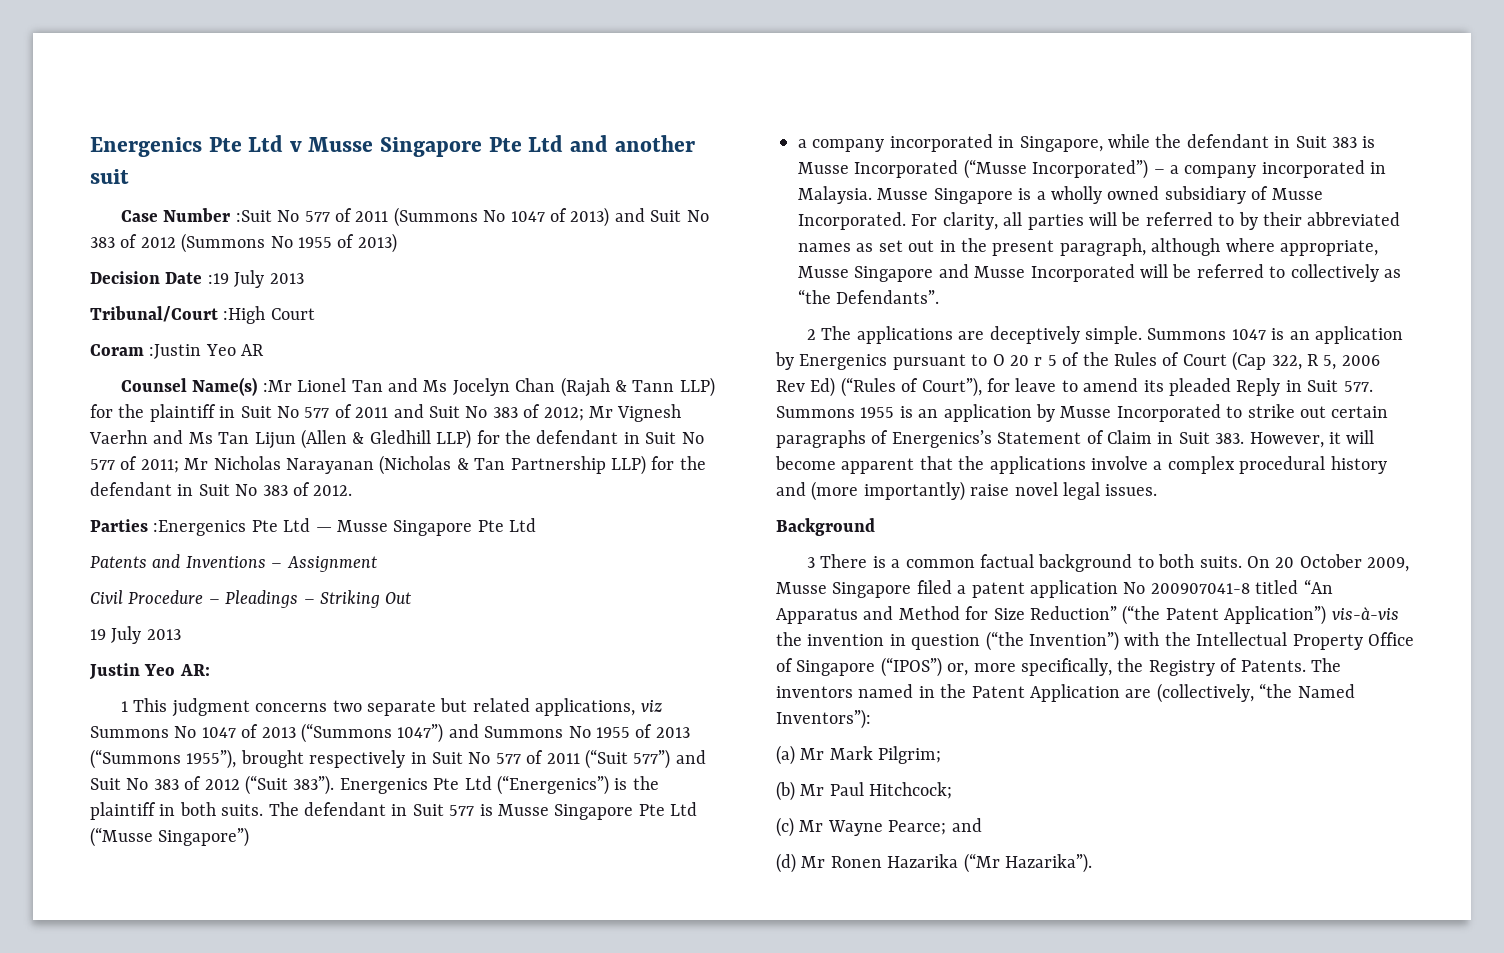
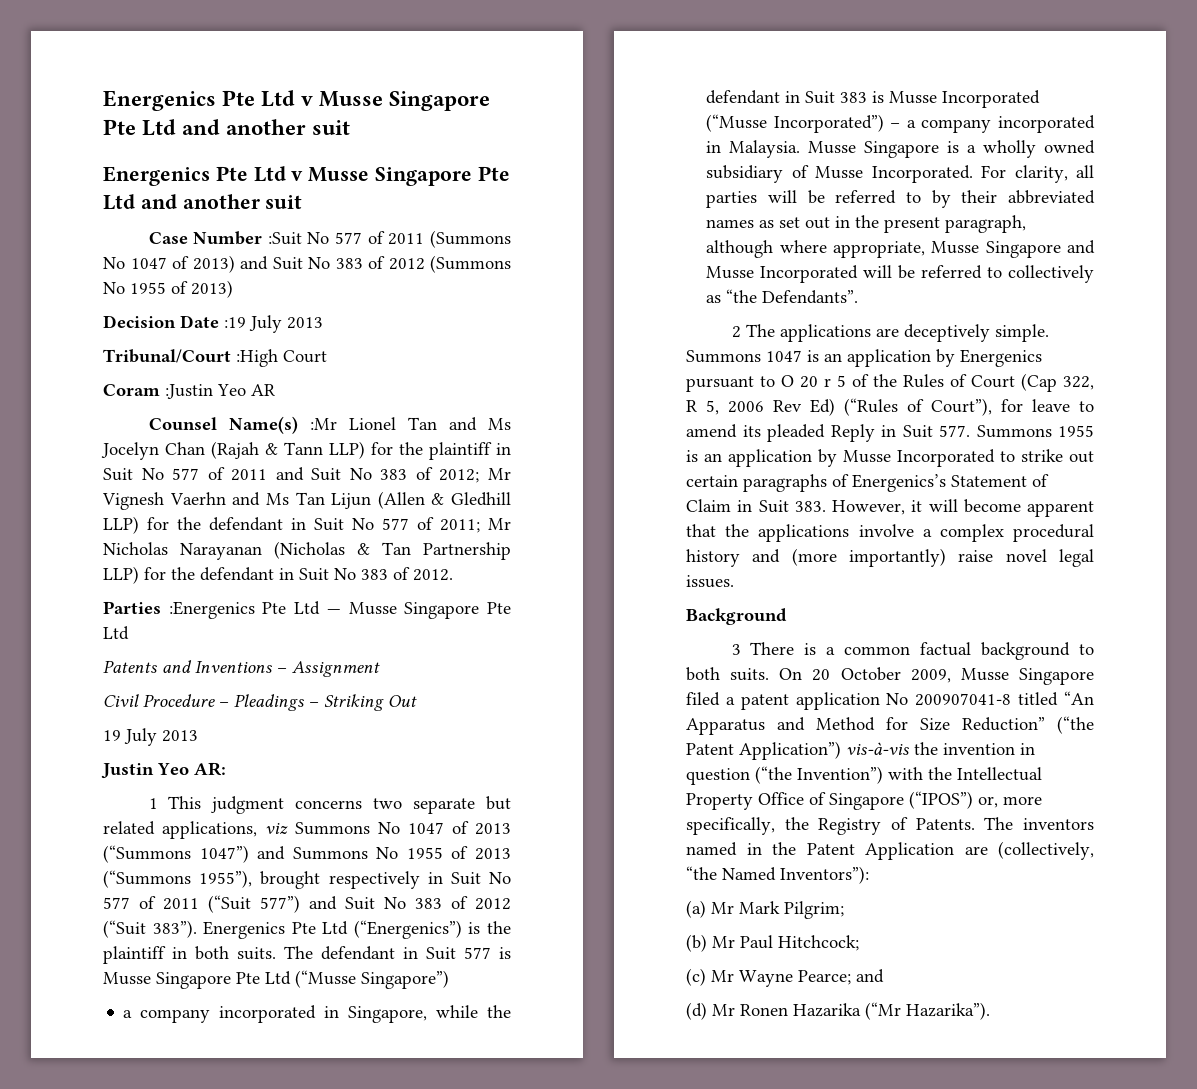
(129, 176) none -> [103,166,510,186] [103,194,303,210] // Energenics Pte Ltd v Musse Singapore Pte Ltd and another suit

